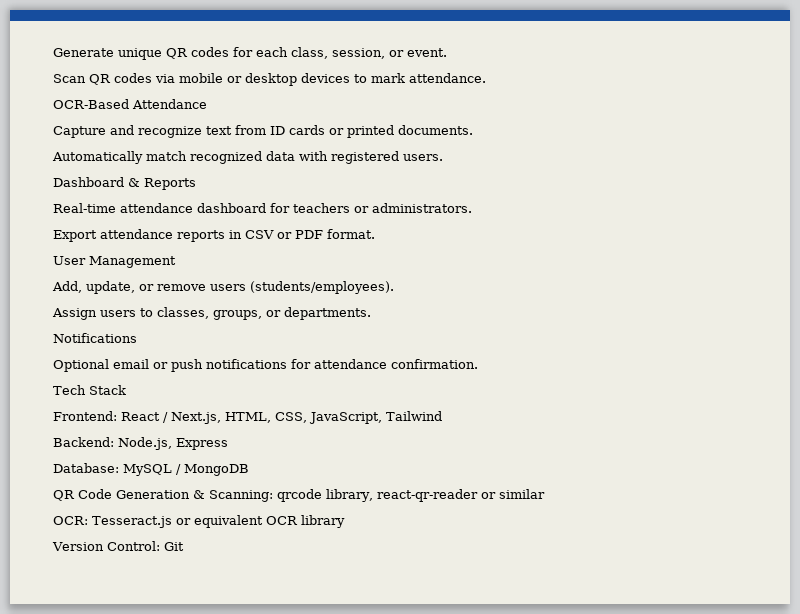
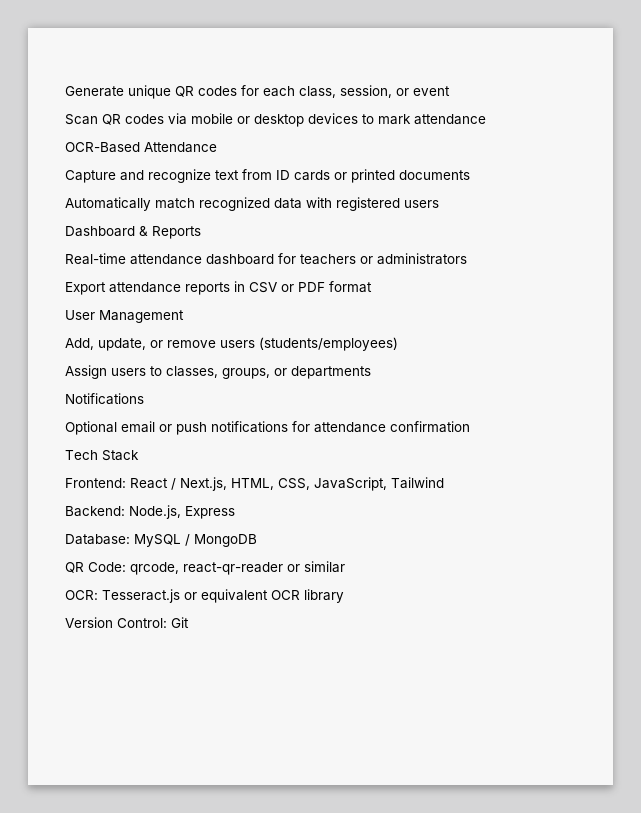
[407,48,447,57] event. -> [413,86,450,96] event
[409,73,486,83] attendance. -> [414,114,486,125] attendance
[398,125,473,135] documents. -> [399,170,470,180] documents
[403,154,443,161] users. -> [404,200,439,208] users
[372,203,472,213] administrators. -> [377,253,467,265] administrators
[327,229,375,239] format. -> [329,281,372,293] format
[250,281,394,294] (students/employees). -> [259,337,398,351] (students/employees)
[284,307,371,320] departments. -> [291,366,371,379] departments
[391,359,478,369] confirmation. -> [390,421,470,433] confirmation
[78,489,373,502] Code Generation & Scanning: qrcode library, -> [88,562,179,575] Code: qrcode,

